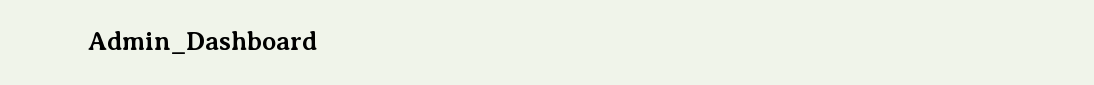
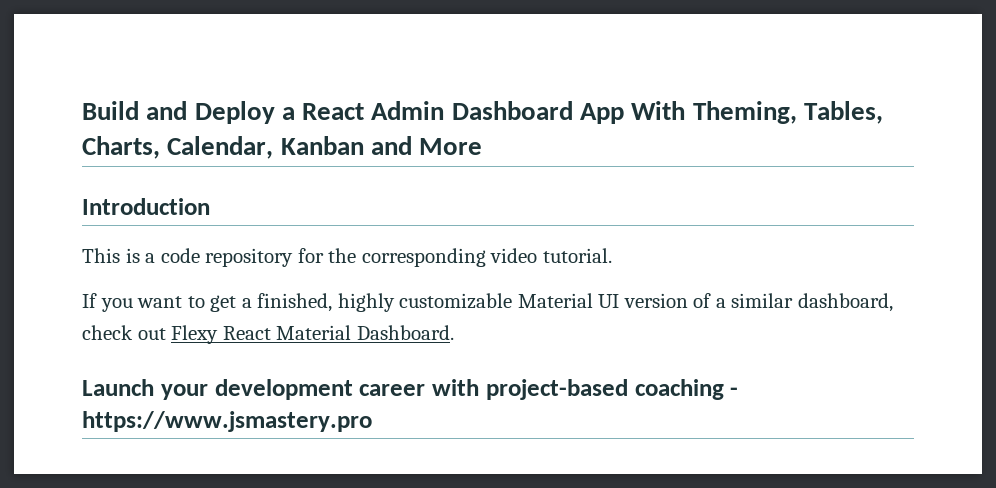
[88,31,317,54] Admin_Dashboard -> [82,101,883,124] [82,136,483,159] [82,198,210,215] [82,248,612,267] [82,293,894,312] [82,325,454,344] [82,379,739,400] [82,411,372,432] Build and Deploy a React Admin Dashboard App With Theming, Tables, Charts, Calendar, Kanban and More // Introduction // This is a code repository for the corresponding video tutorial. // If you want to get a finished, highly customizable Material UI version of a similar dashboard, check out Flexy React Material Dashboard. // Launch your development career with project-based coaching - https://www.jsmastery.pro

